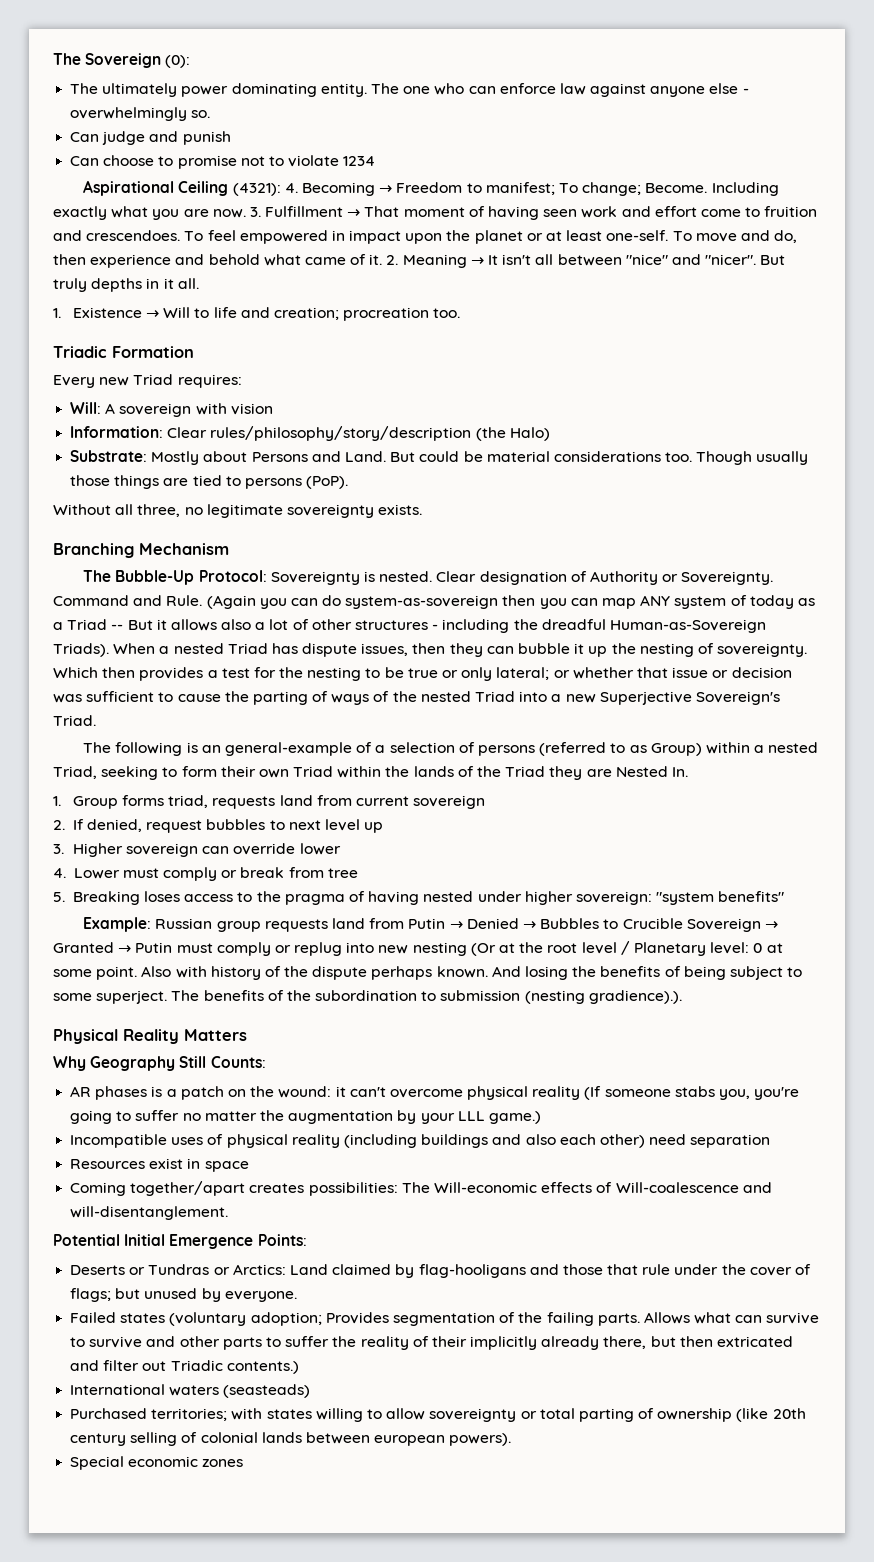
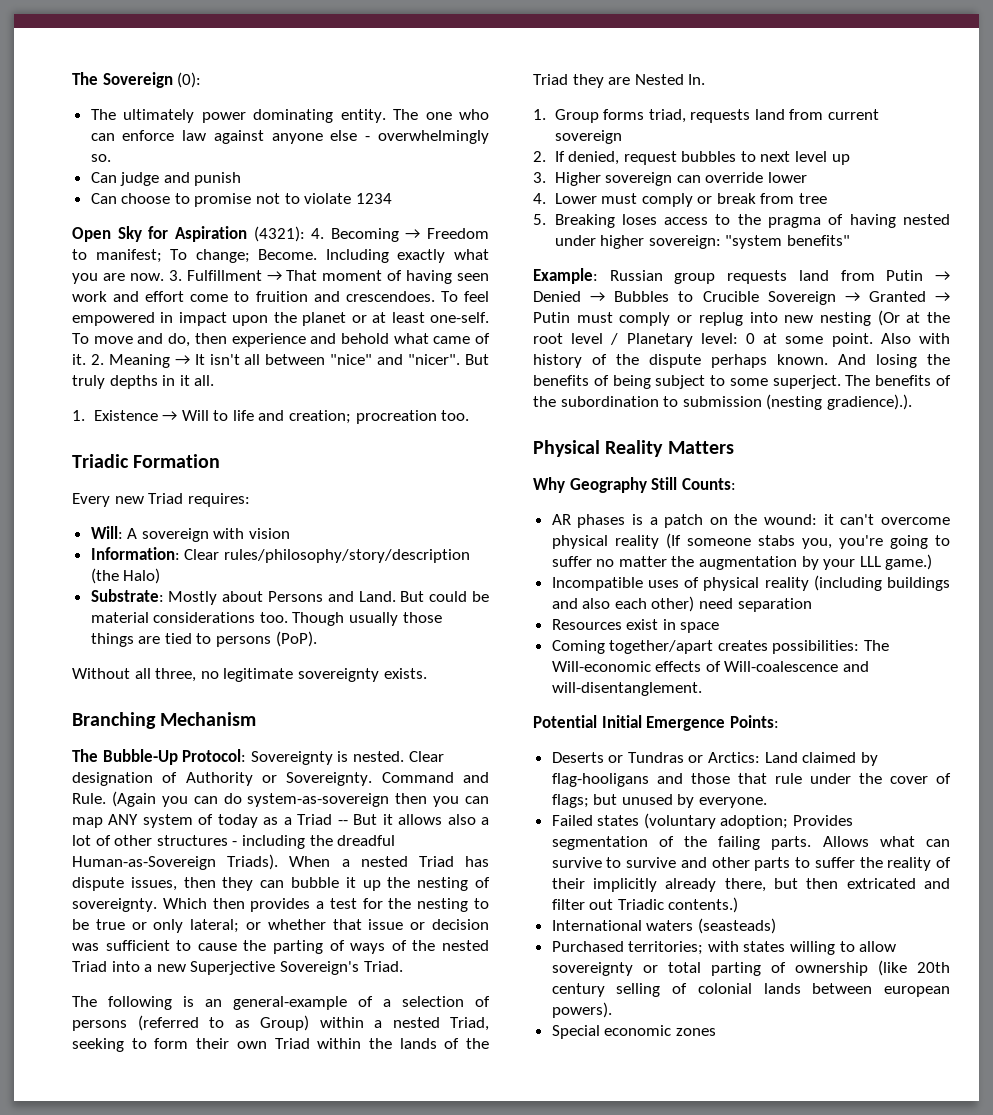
[83,180,229,196] Aspirational Ceiling -> [72,226,247,242] Open Sky for Aspiration

